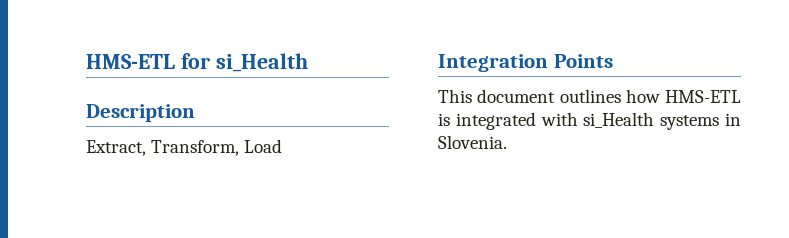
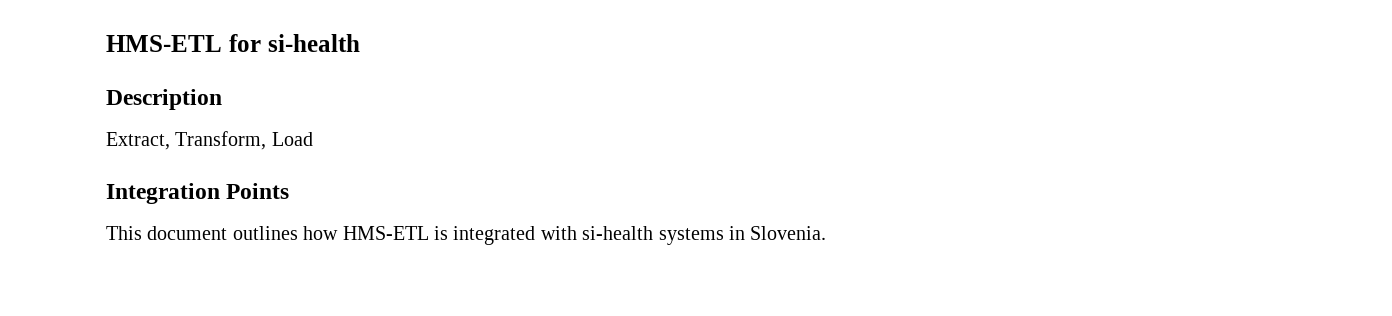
[215,53,308,72] si_Health -> [267,34,360,52] si-health
[583,112,655,128] si_Health -> [582,226,654,240] si-health

